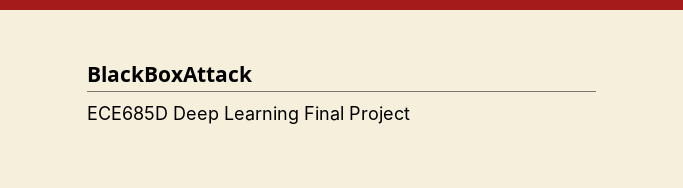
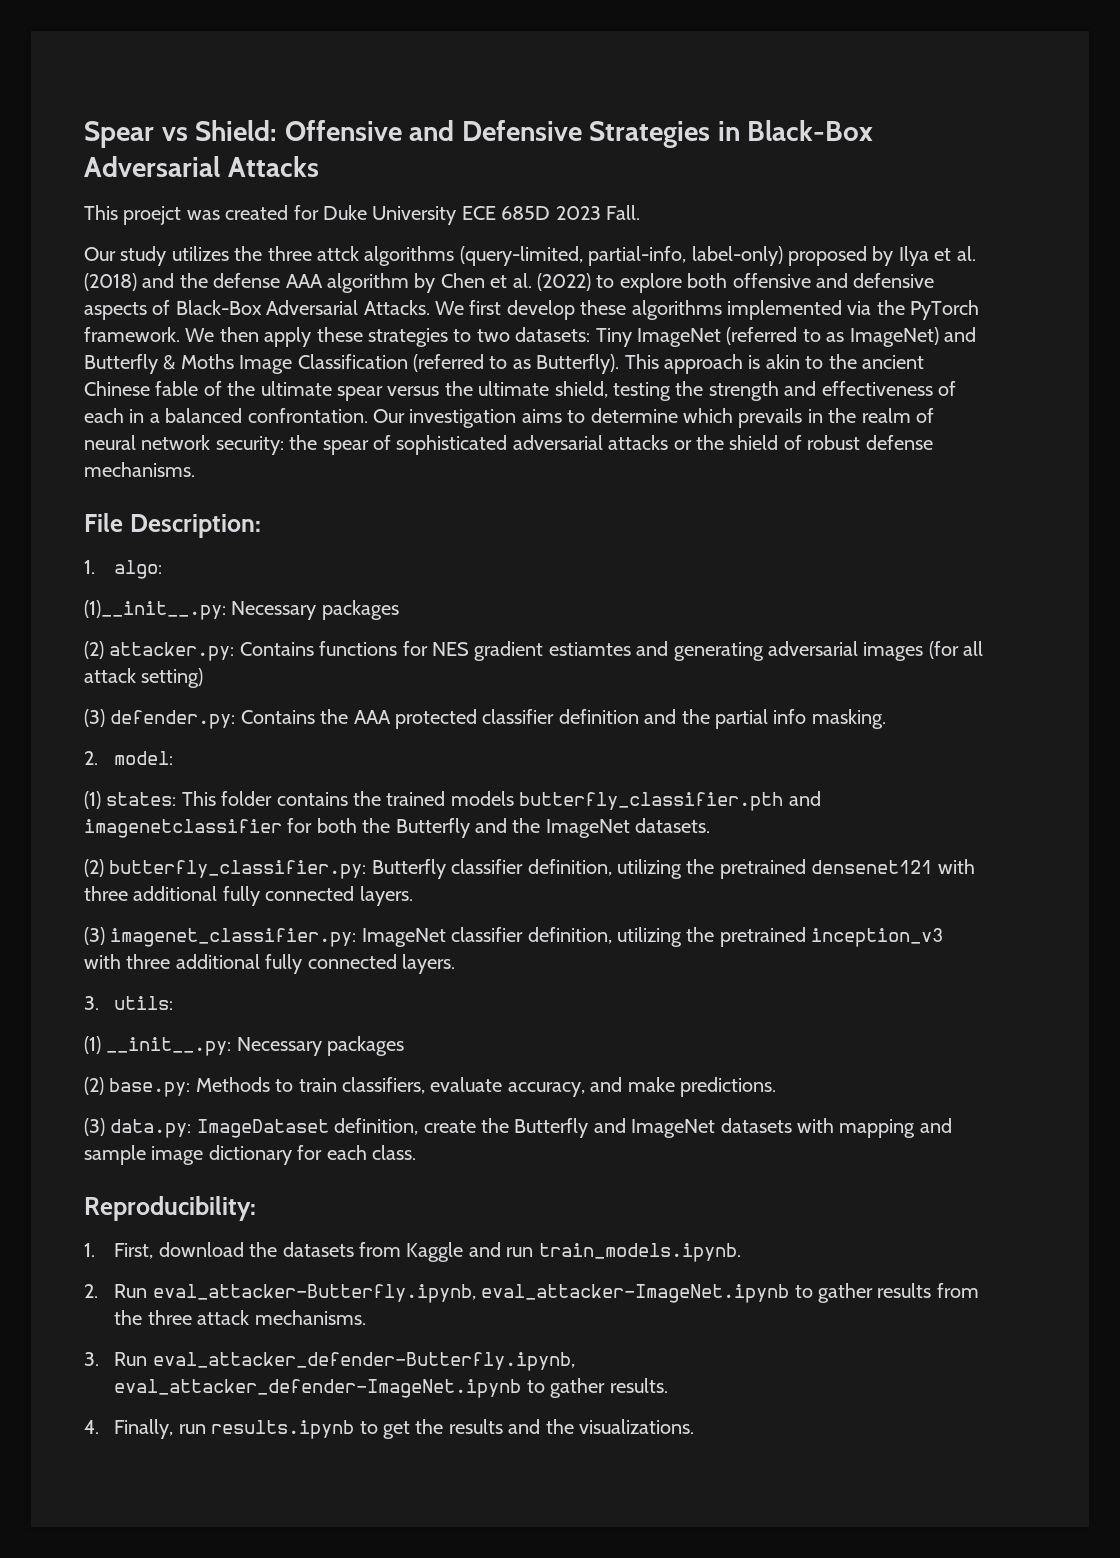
[87,66,253,82] [87,106,410,124] BlackBoxAttack // ECE685D Deep Learning Final Project -> [84,120,874,148] [84,156,319,177] [84,205,640,225] [84,246,976,266] [84,273,935,293] [84,300,980,320] [84,327,976,347] [84,354,924,374] [84,381,956,401] [84,408,934,428] [84,435,933,455] [84,462,195,477] [84,513,261,538] [84,560,163,579] [84,600,399,620] [84,641,984,661] [84,668,204,688] [84,709,886,729] [84,751,174,765] [84,791,821,811] [84,818,711,838] [84,859,975,879] [84,886,413,906] [84,927,944,947] [84,954,455,974] [84,996,174,1010] [84,1036,405,1056] [84,1077,776,1097] [84,1118,952,1138] [84,1145,416,1165] [84,1196,256,1221] [84,1242,741,1262] [84,1283,979,1303] [114,1310,366,1325] [84,1352,575,1371] [114,1378,668,1398] [84,1419,694,1439] Spear vs Shield: Offensive and Defensive Strategies in Black-Box Adversarial Attacks // This proejct was created for Duke University ECE 685D 2023 Fall. // Our study utilizes the three attck algorithms (query-limited, partial-info, label-only) proposed by Ilya et al. (2018) and the defense AAA algorithm by Chen et al. (2022) to explore both offensive and defensive aspects of Black-Box Adversarial Attacks. We first develop these algorithms implemented via the PyTorch framework. We then apply these strategies to two datasets: Tiny ImageNet (referred to as ImageNet) and Butterfly & Moths Image Classification (referred to as Butterfly). This approach is akin to the ancient Chinese fable of the ultimate spear versus the ultimate shield, testing the strength and effectiveness of each in a balanced confrontation. Our investigation aims to determine which prevails in the realm of neural network security: the spear of sophisticated adversarial attacks or the shield of robust defense mechanisms. // File Description: // 1. algo: // (1)__init__.py: Necessary packages // (2) attacker.py: Contains functions for NES gradient estiamtes and generating adversarial images (for all attack setting) // (3) defender.py: Contains the AAA protected classifier definition and the partial info masking. // 2. model: // (1) states: This folder contains the trained models butterfly_classifier.pth and imagenetclassifier for both the Butterfly and the ImageNet datasets. // (2) butterfly_classifier.py: Butterfly classifier definition, utilizing the pretrained densenet121 with three additional fully connected layers. // (3) imagenet_classifier.py: ImageNet classifier definition, utilizing the pretrained inception_v3 with three additional fully connected layers. // 3. utils: // (1) __init__.py: Necessary packages // (2) base.py: Methods to train classifiers, evaluate accuracy, and make predictions. // (3) data.py: ImageDataset definition, create the Butterfly and ImageNet datasets with mapping and sample image dictionary for each class. // Reproducibility: // 1. First, download the datasets from Kaggle and run train_models.ipynb. // 2. Run eval_attacker-Butterfly.ipynb, eval_attacker-ImageNet.ipynb to gather results from the three attack mechanisms. // 3. Run eval_attacker_defender-Butterfly.ipynb, eval_attacker_defender-ImageNet.ipynb to gather results. // 4. Finally, run results.ipynb to get the results and the visualizations.

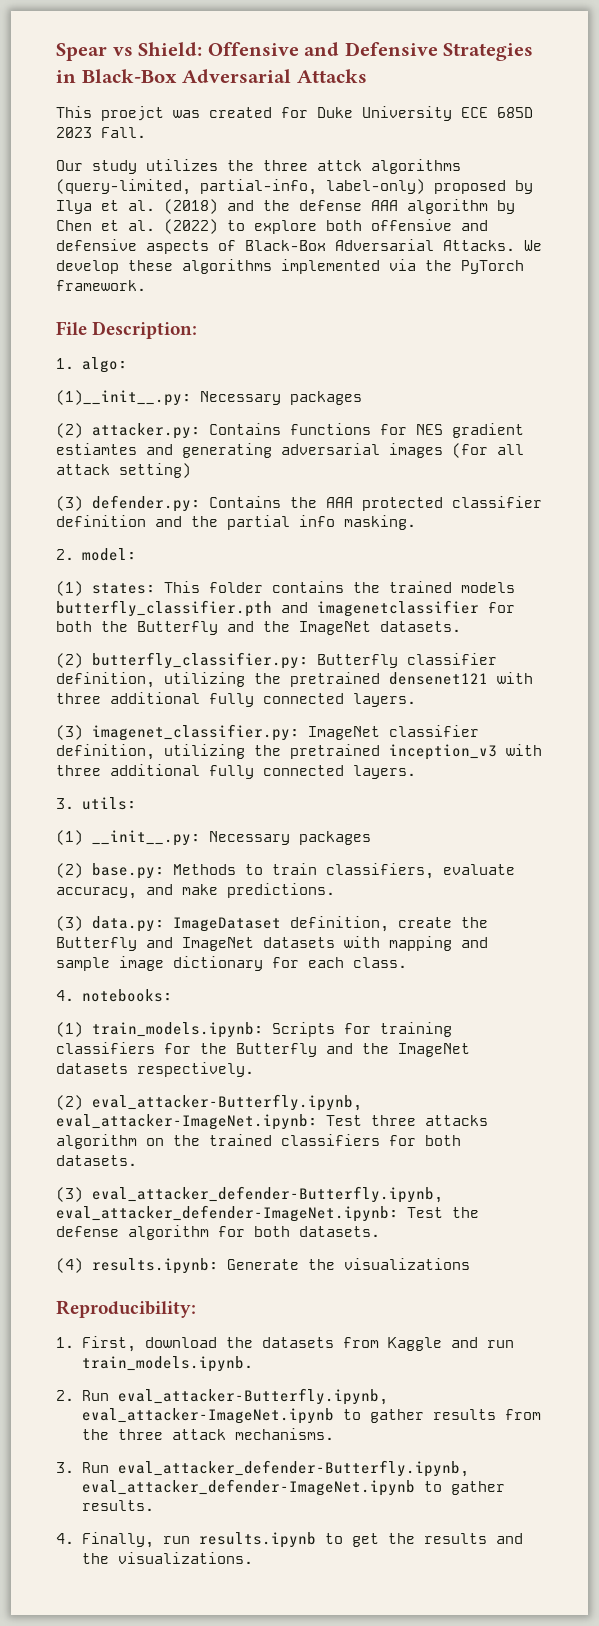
[469,300,502,315] first -> (542, 245) none
[185,327,976,347] [84,354,924,374] [84,381,956,401] [84,408,934,428] [84,435,933,455] [84,462,195,477] We then apply these strategies to two datasets: Tiny ImageNet (referred to as ImageNet) and Butterfly & Moths Image Classification (referred to as Butterfly). This approach is akin to the ancient Chinese fable of the ultimate spear versus the ultimate shield, testing the strength and effectiveness of each in a balanced confrontation. Our investigation aims to determine which prevails in the realm of neural network security: the spear of sophisticated adversarial attacks or the shield of robust defense mechanisms. -> (146, 285) none
(416, 1152) none -> [56,989,172,1002] [56,1022,452,1038] [56,1042,470,1057] [56,1062,254,1077] [56,1094,362,1111] [56,1114,488,1130] [56,1134,461,1149] [56,1155,137,1166] [56,1186,443,1203] [56,1205,479,1222] [56,1225,380,1240] [56,1258,470,1274] // 4. notebooks: // (1) train_models.ipynb: Scripts for training classifiers for the Butterfly and the ImageNet datasets respectively. // (2) eval_attacker-Butterfly.ipynb, eval_attacker-ImageNet.ipynb: Test three attacks algorithm on the trained classifiers for both datasets. // (3) eval_attacker_defender-Butterfly.ipynb, eval_attacker_defender-ImageNet.ipynb: Test the defense algorithm for both datasets. // (4) results.ipynb: Generate the visualizations

